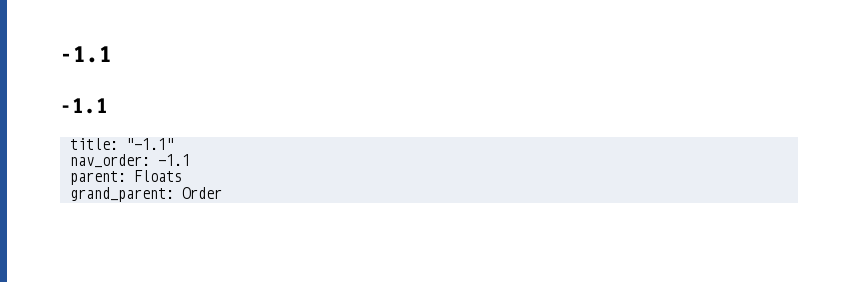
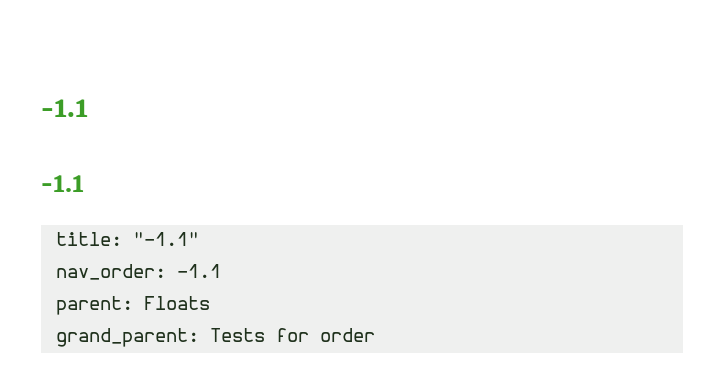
[181,187,222,199] Order -> [209,328,375,342] Tests for order

